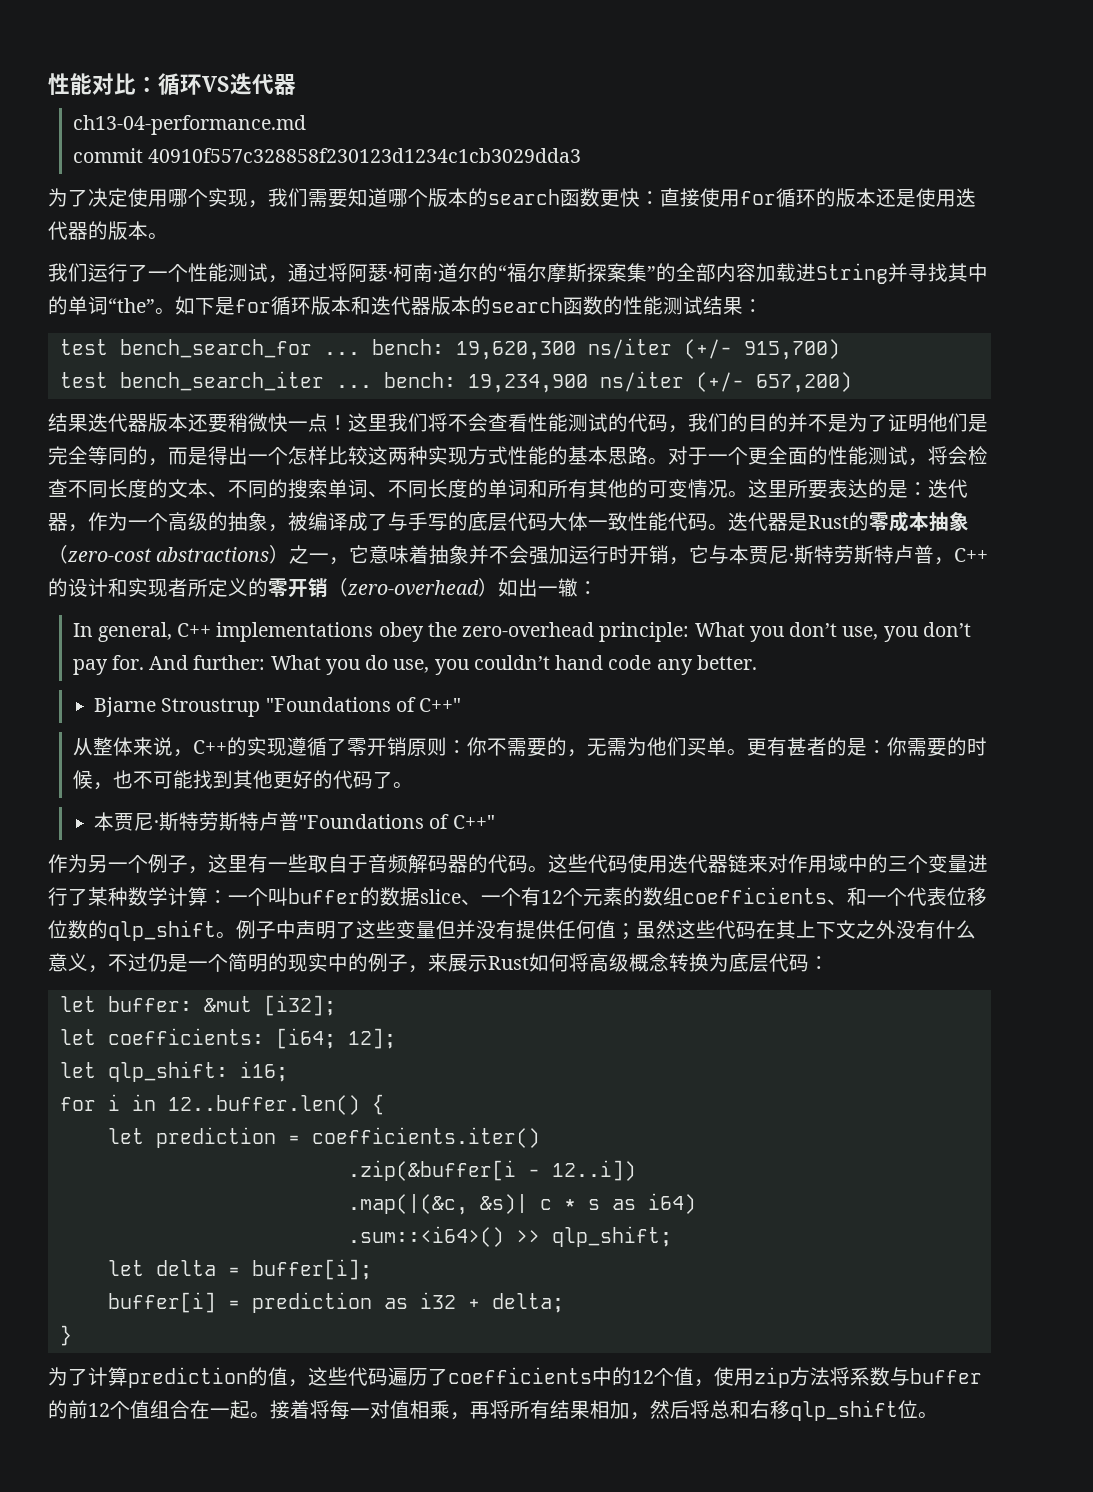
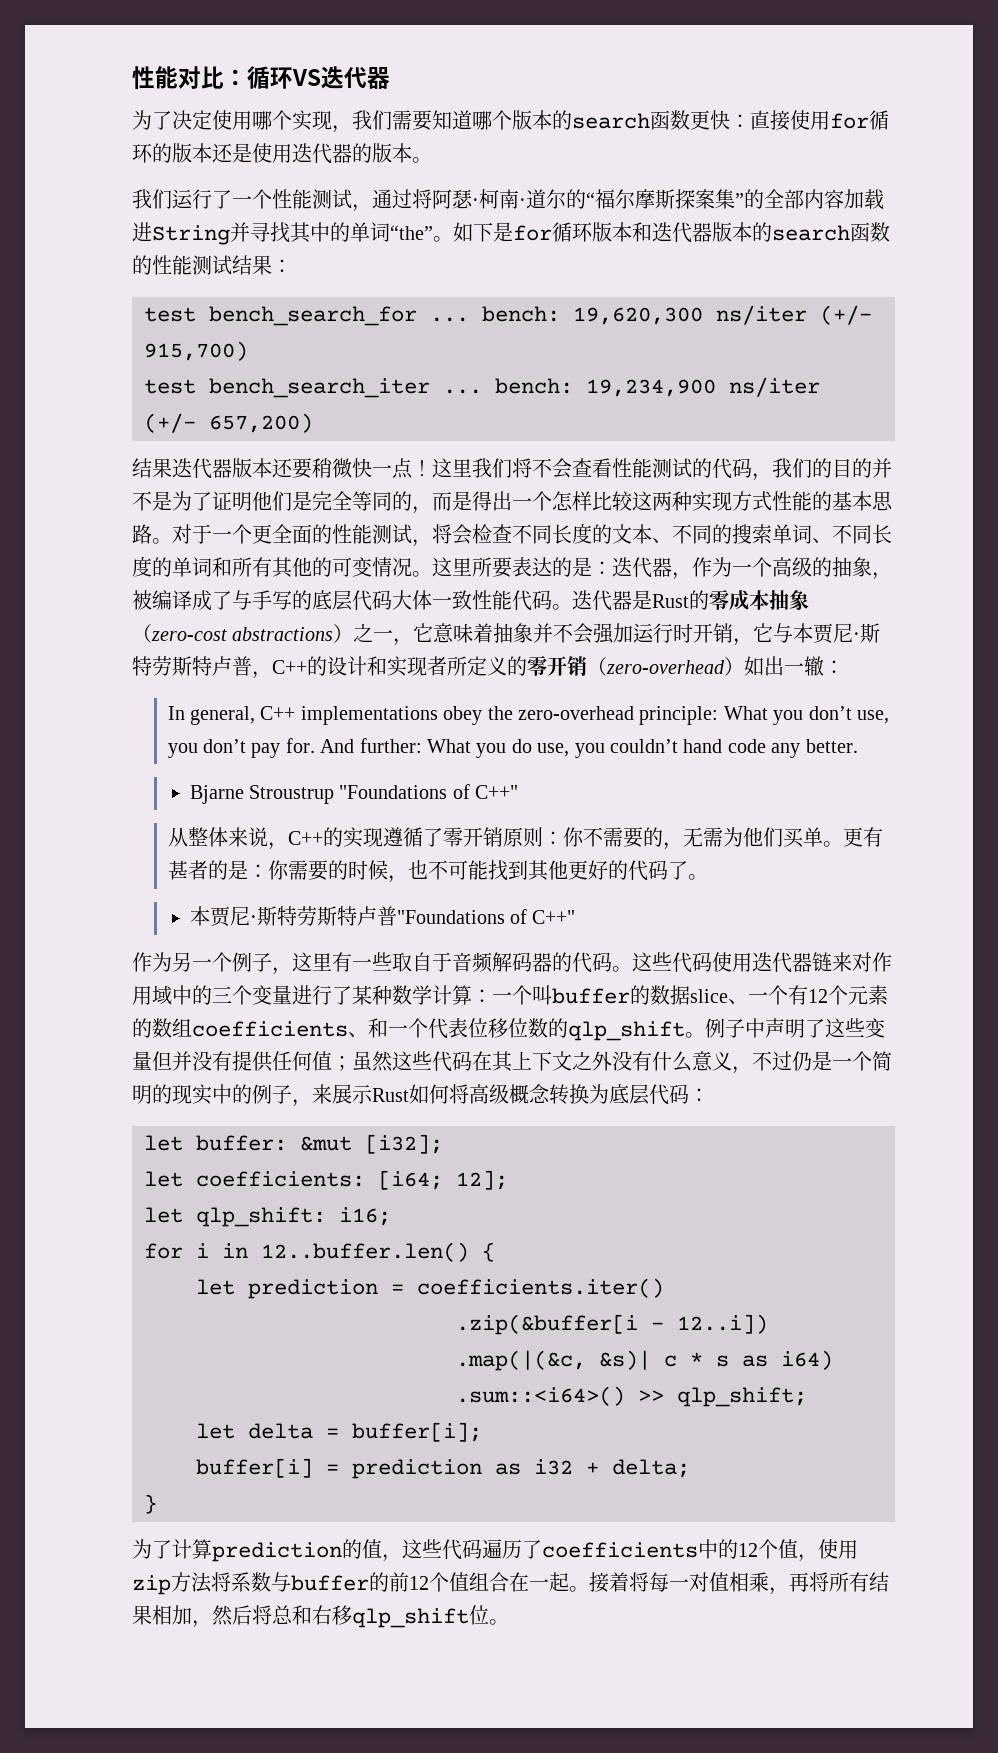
[72,115,306,135] [72,148,581,163] // ch13-04-performance.md // commit 40910f557c328858f230123d1234c1cb3029dda3 -> (390, 78) none

